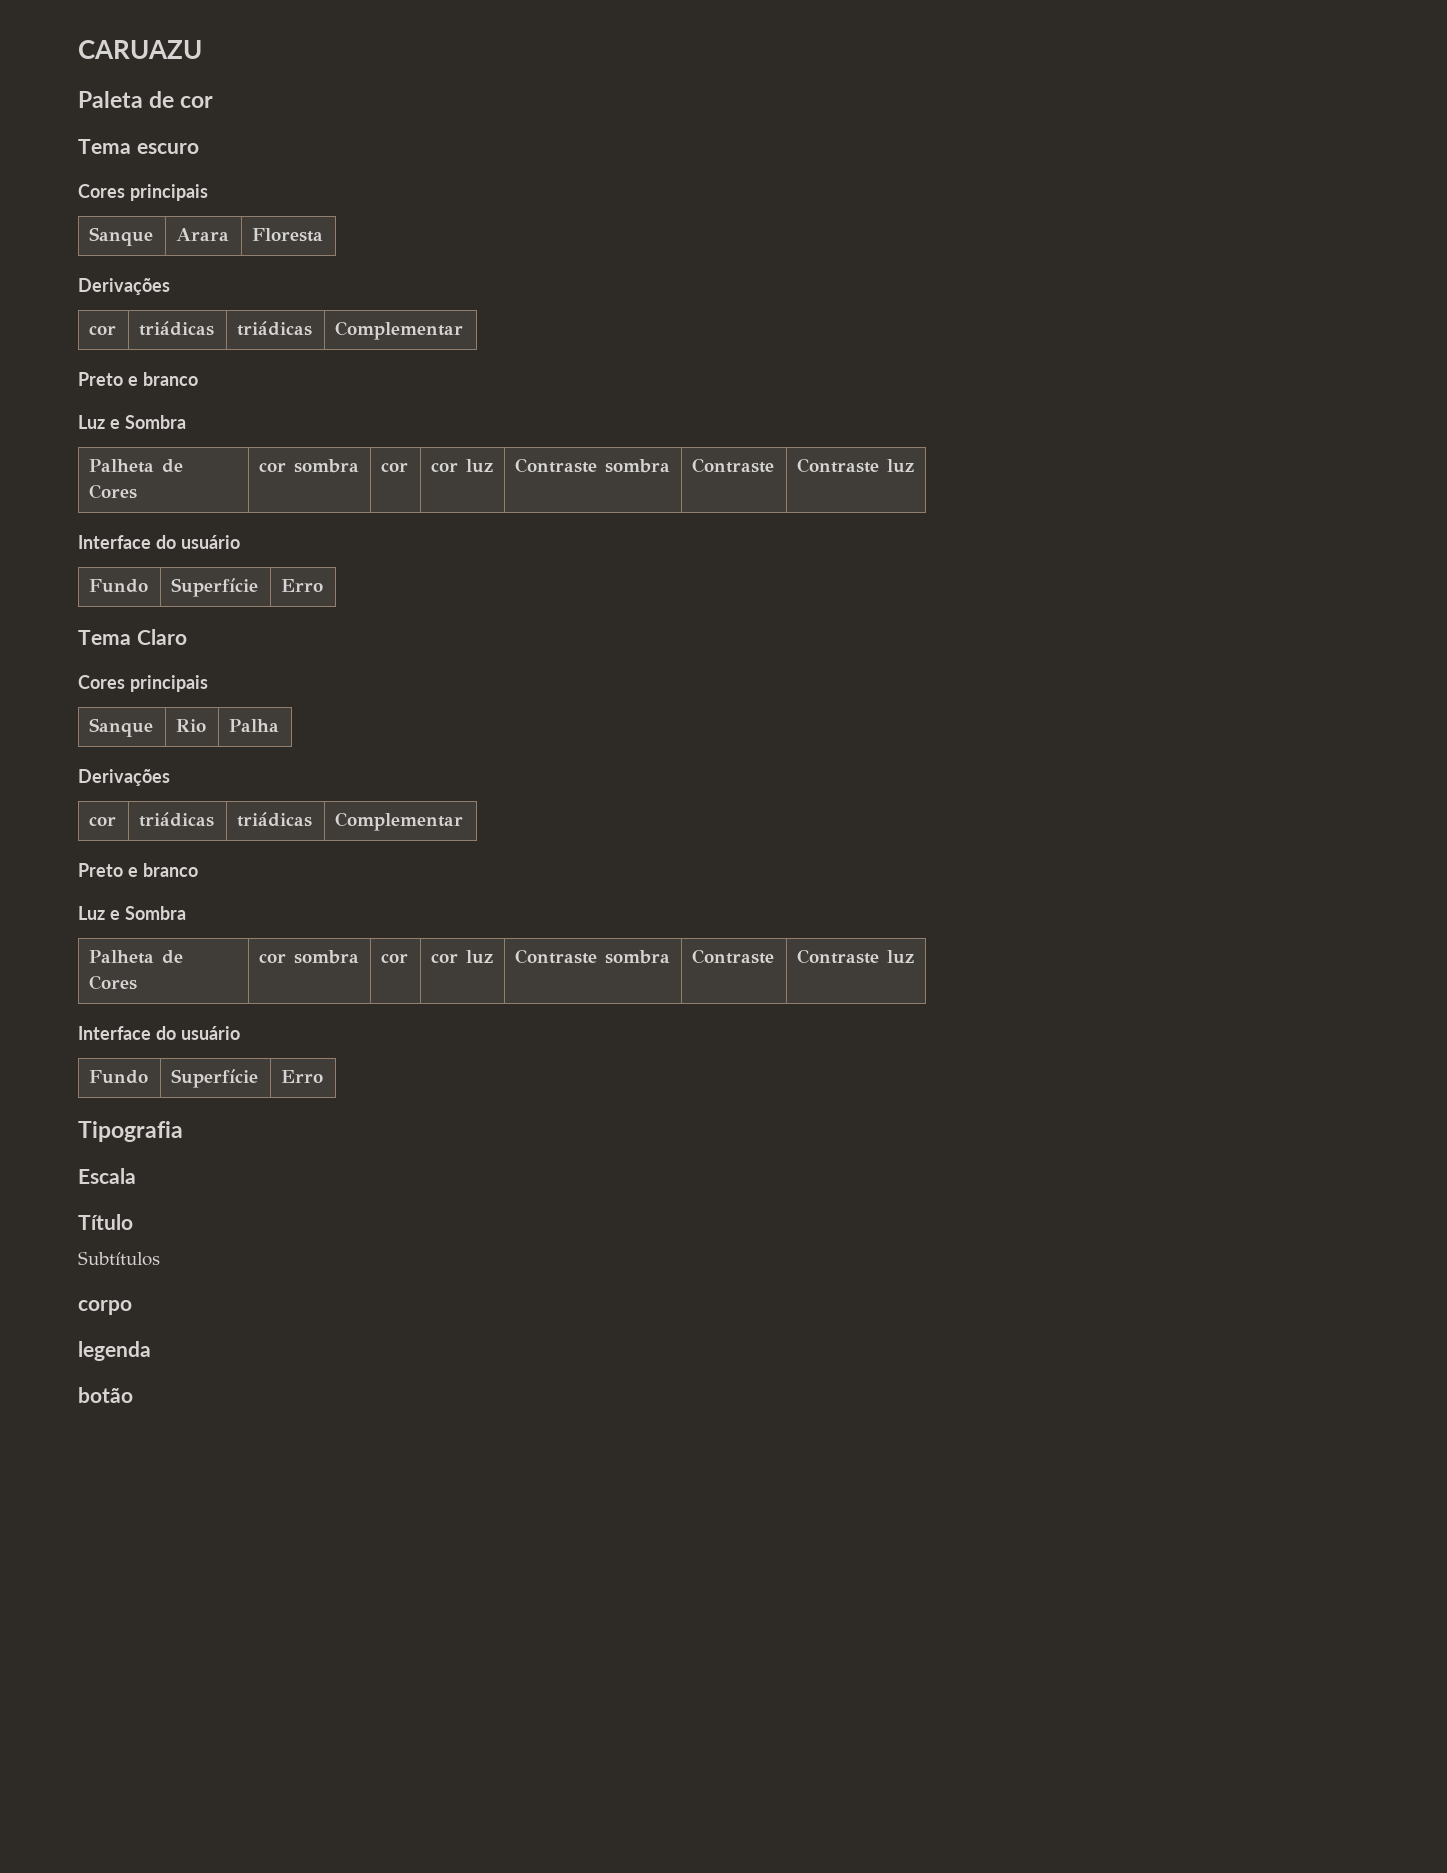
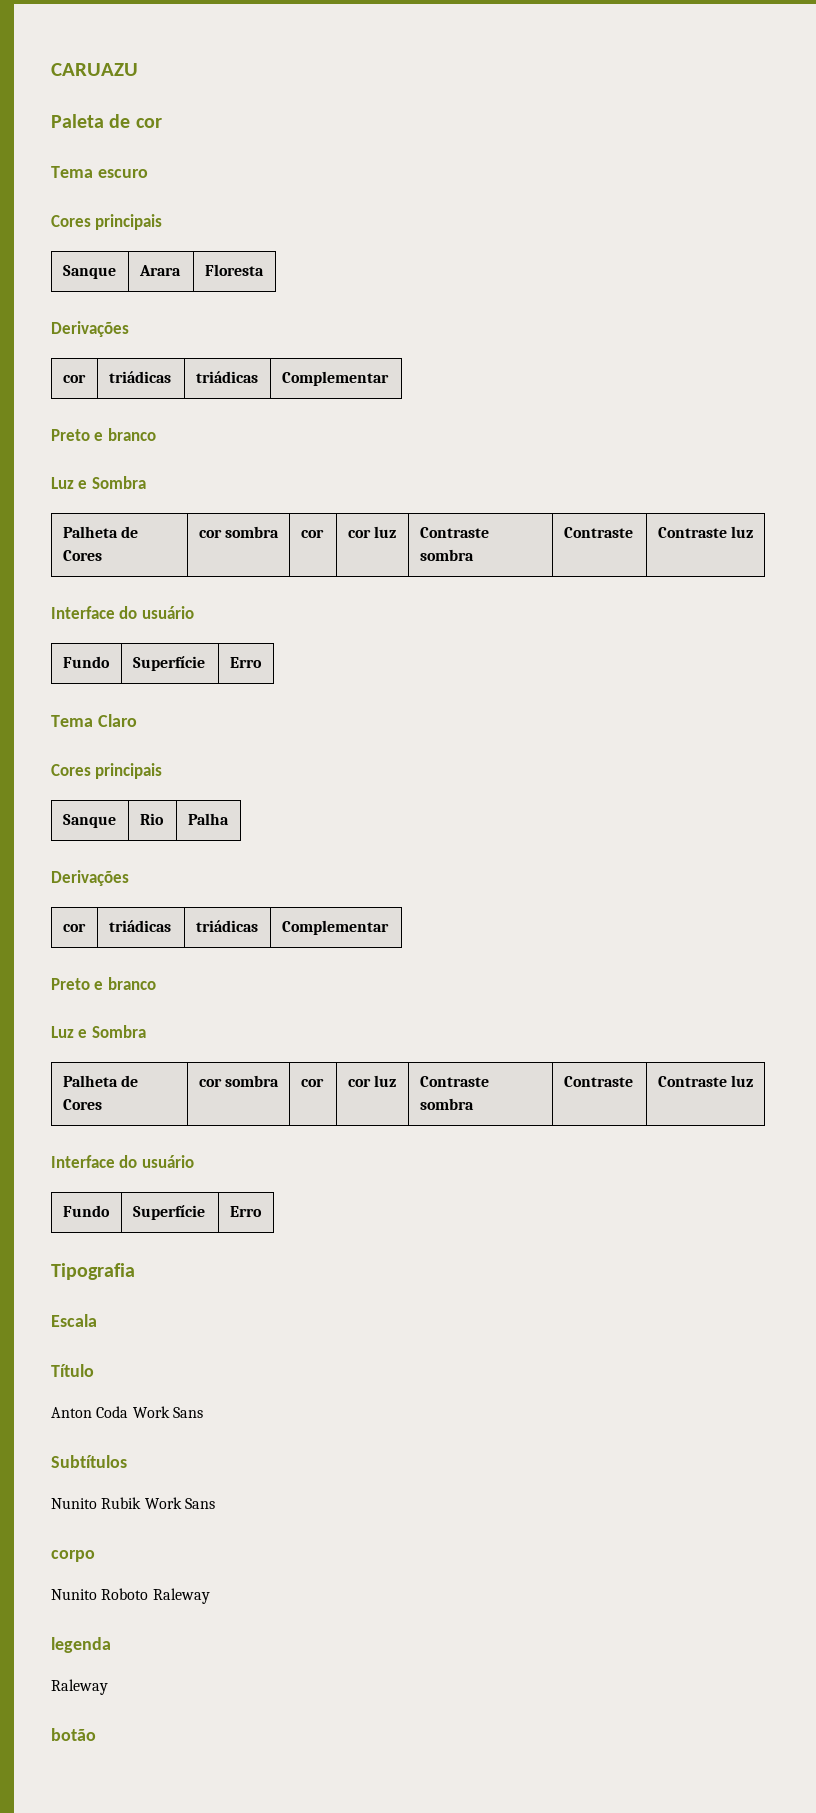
[78,1251,160,1266] [78,1300,132,1315] Subtítulos // corpo -> [51,1406,203,1418] [51,1455,127,1468] [51,1497,215,1509] [51,1550,95,1562] [51,1588,210,1604] Anton Coda Work Sans // Subtítulos // Nunito Rubik Work Sans // corpo // Nunito Roboto Raleway
(151, 1351) none -> [51,1679,108,1695] // Raleway

